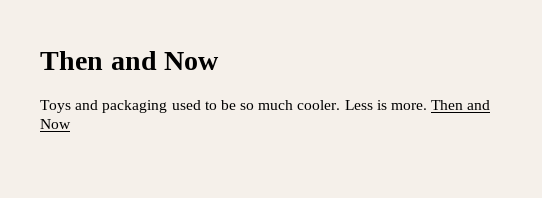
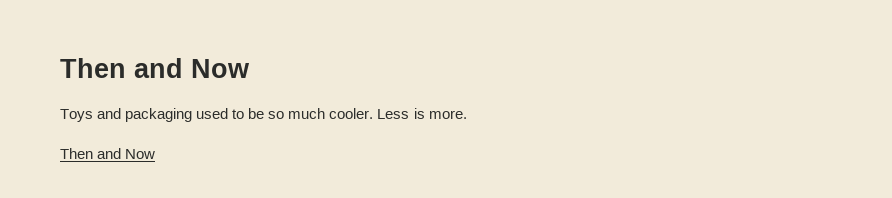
(428, 106) none -> (467, 114) //

